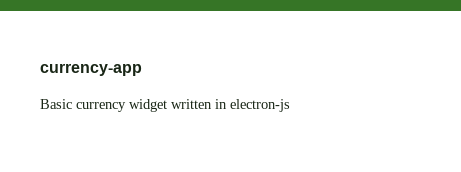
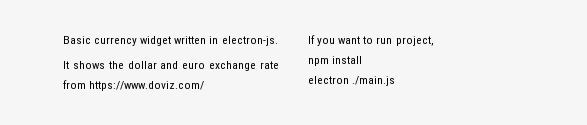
[40,63,142,76] currency-app // -> (63, 40) none
[230,99,290,112] electron-js -> [221,36,278,46] [63,61,279,71] [63,80,205,91] [308,35,434,46] [308,56,363,66] [308,76,396,86] electron-js. // It shows the dollar and euro exchange rate from https://www.doviz.com/ // If you want to run project, // npm install // electron ./main.js

